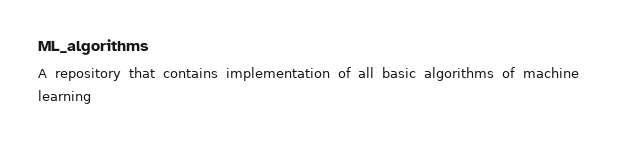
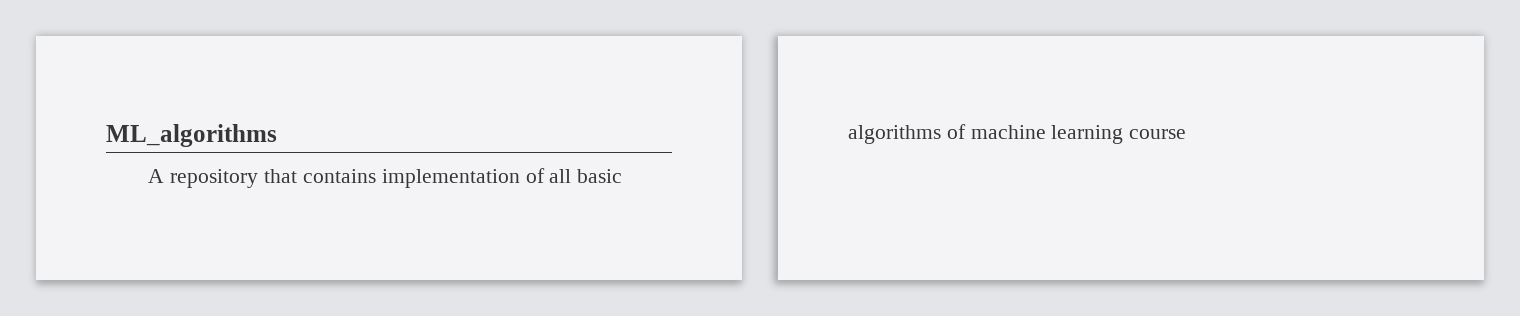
(91, 97) none -> [1129,129,1187,139] course

